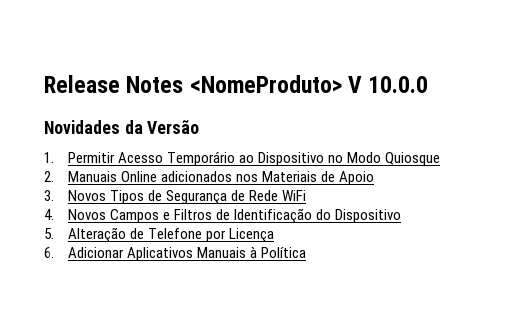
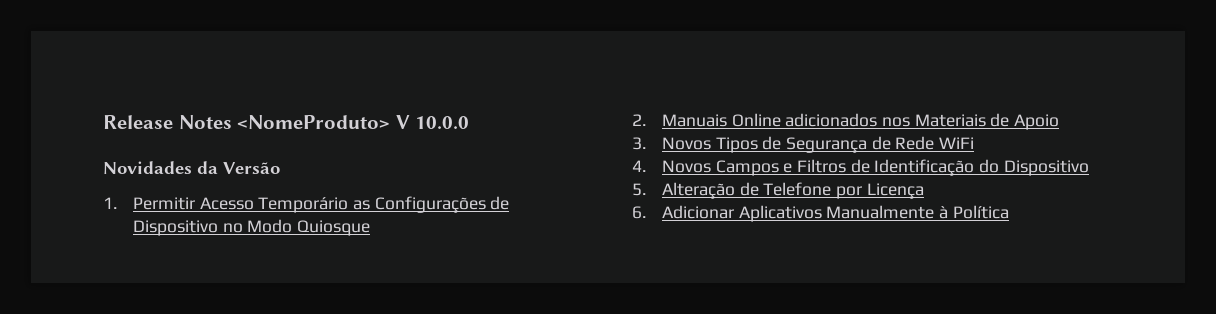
[239,155,255,163] ao -> [353,196,510,213] as Configurações de
[197,247,247,258] Manuais -> [826,205,935,219] Manualmente

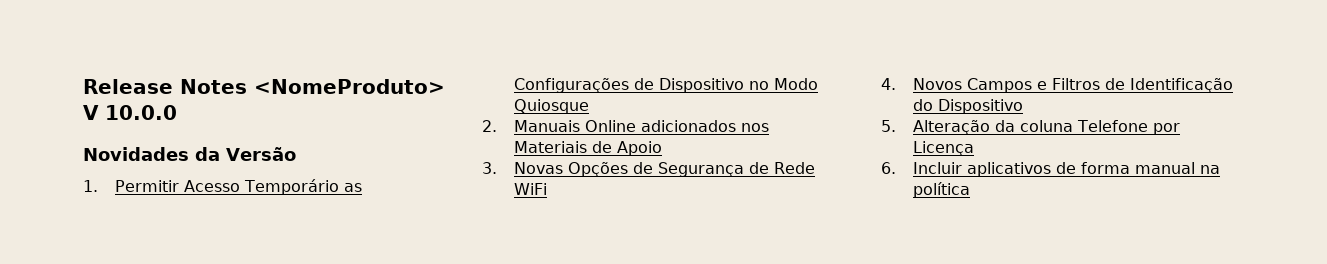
[661,137,758,153] Novos Tipos -> [513,162,628,177] Novas Opções
[739,182,759,196] de -> [994,120,1073,132] da coluna
[661,205,1009,222] Adicionar Aplicativos Manualmente à Política -> [912,162,1220,177] [912,182,970,198] Incluir aplicativos de forma manual na política

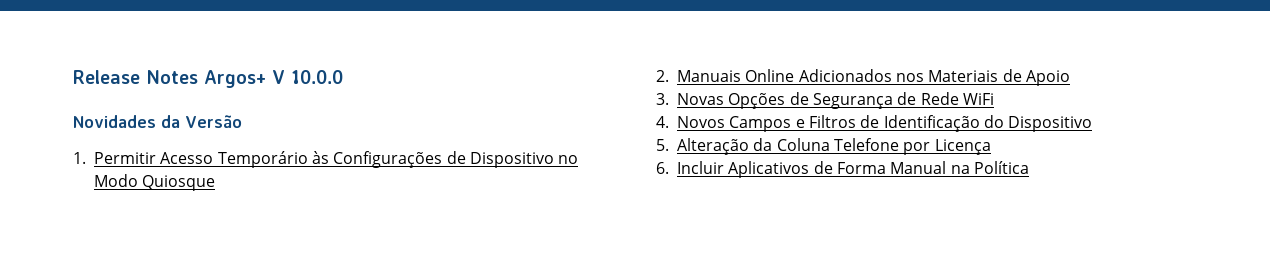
[254,79,445,94] <NomeProduto> -> [204,70,266,88] Argos+
[343,183,362,192] as -> [311,151,329,164] às
[640,120,736,132] adicionados -> [798,69,892,82] Adicionados
[1019,120,1073,132] coluna -> [776,138,830,151] Coluna
[966,162,1220,177] [912,182,970,198] aplicativos de forma manual na política -> [728,161,1029,178] Aplicativos de Forma Manual na Política

